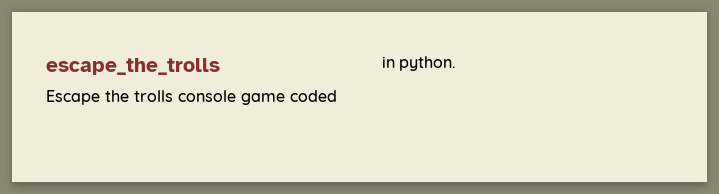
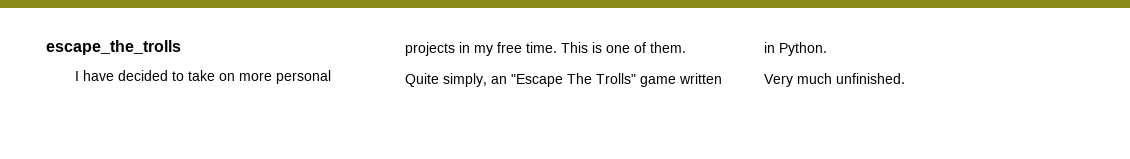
[46,90,337,105] [382,56,457,71] Escape the trolls console game coded in python. -> [74,70,331,84] [405,42,686,56] [405,73,722,87] [764,42,827,56] [764,73,905,87] I have decided to take on more personal projects in my free time. This is one of them. // Quite simply, an "Escape The Trolls" game written in Python. // Very much unfinished.

